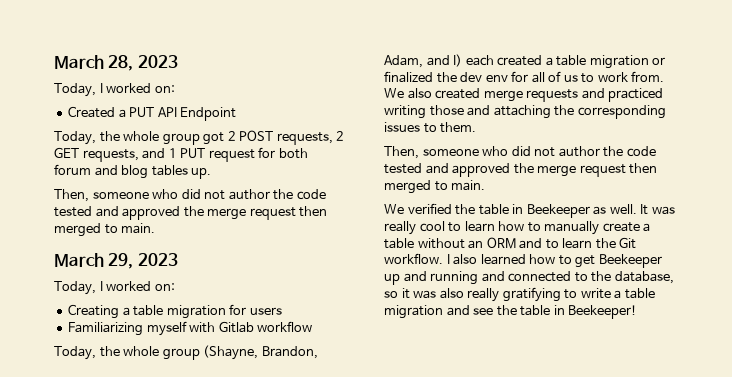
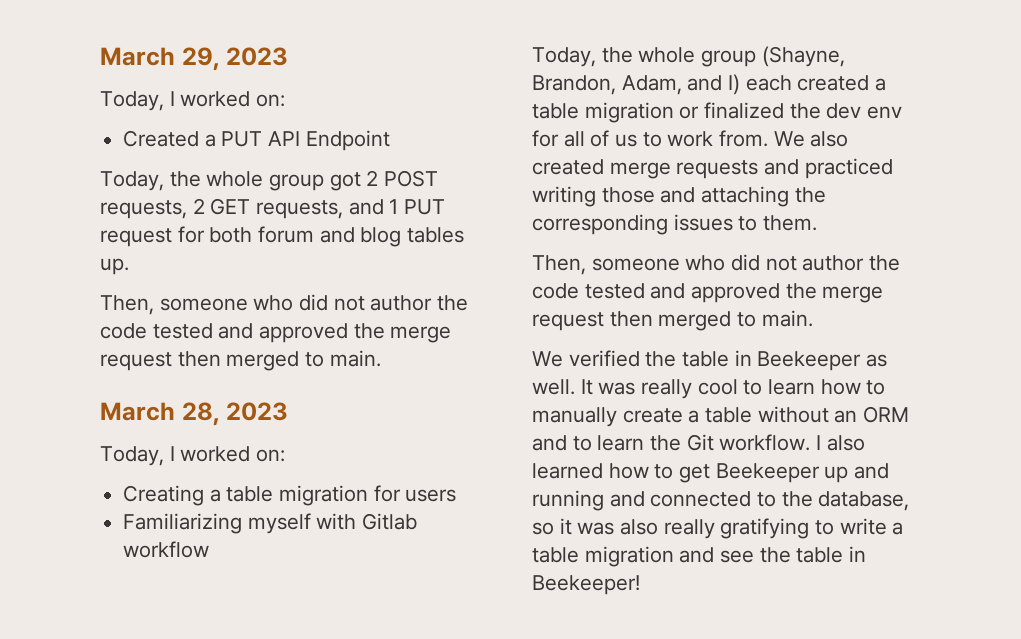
[54,55,134,71] March 28, -> [100,47,220,71] March 29,
[108,253,134,269] 29, -> [181,402,220,426] 28,

